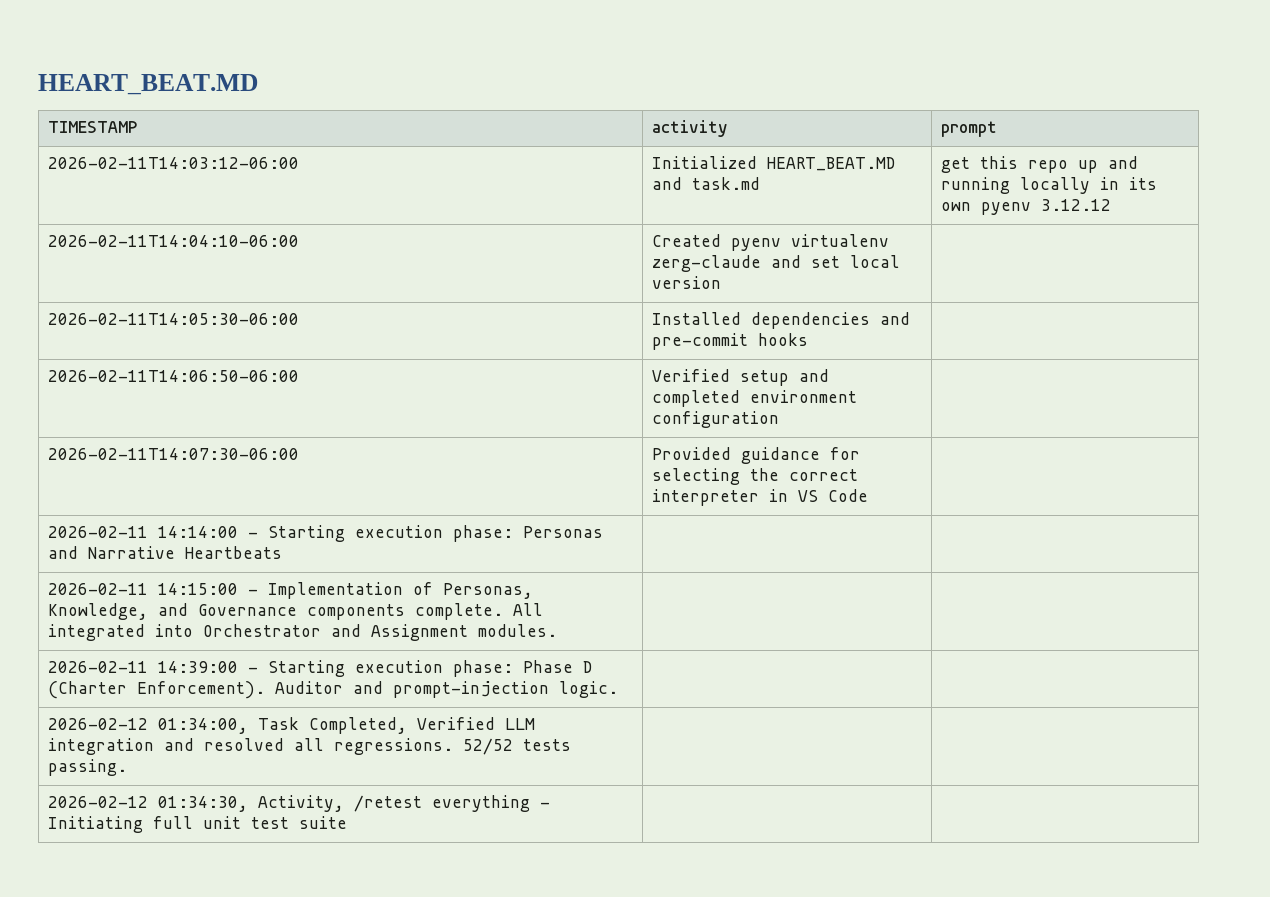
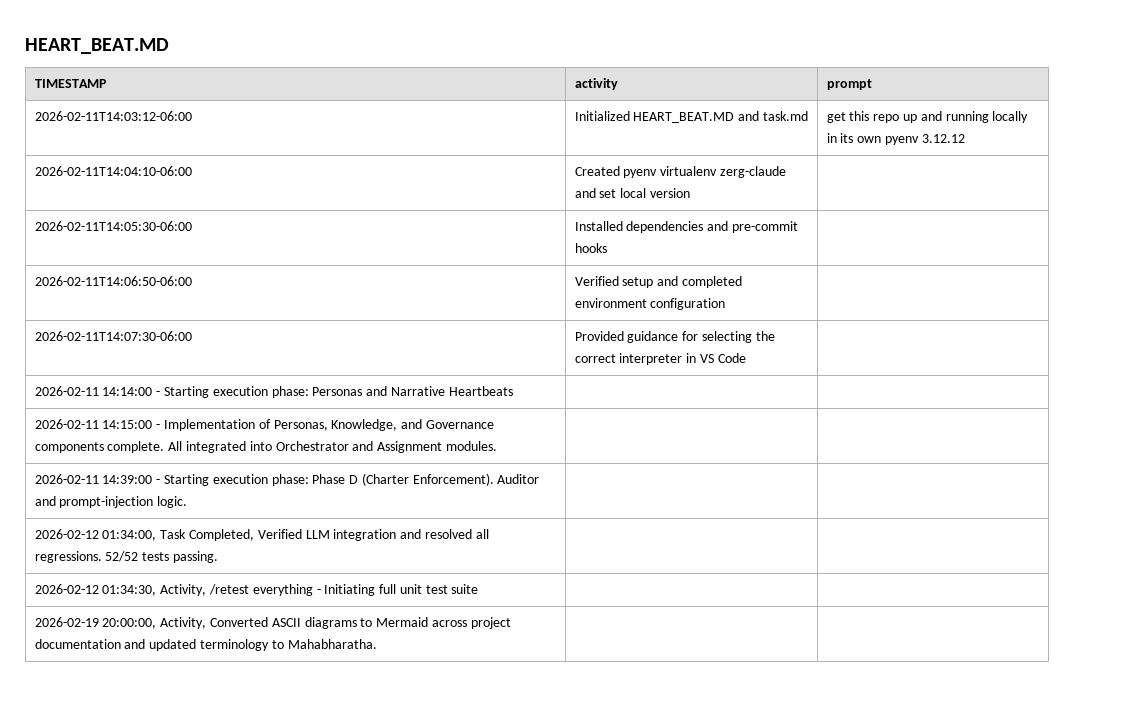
(348, 822) none -> [34,617,511,629] [34,639,377,651] // 2026-02-19 20:00:00, Activity, Converted ASCII diagrams to Mermaid across project documentation and updated terminology to Mahabharatha. | |

